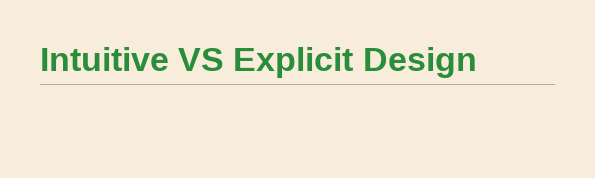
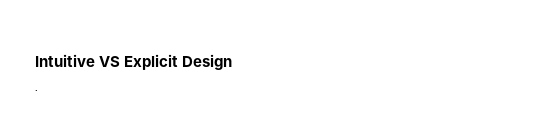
(477, 62) none -> [35,90,38,91] // .

